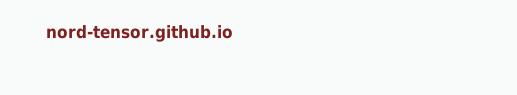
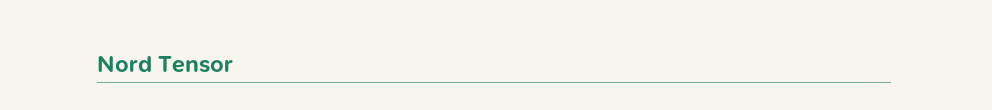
[46,25,233,42] nord-tensor.github.io -> [97,55,234,73] Nord Tensor

